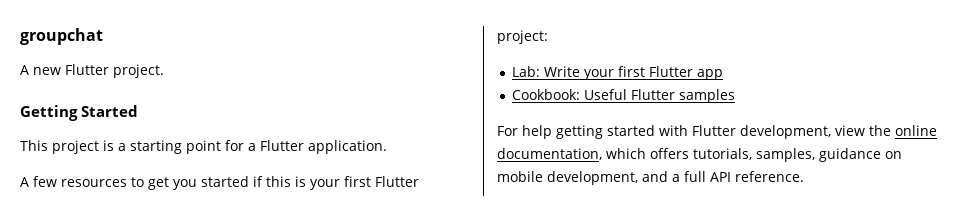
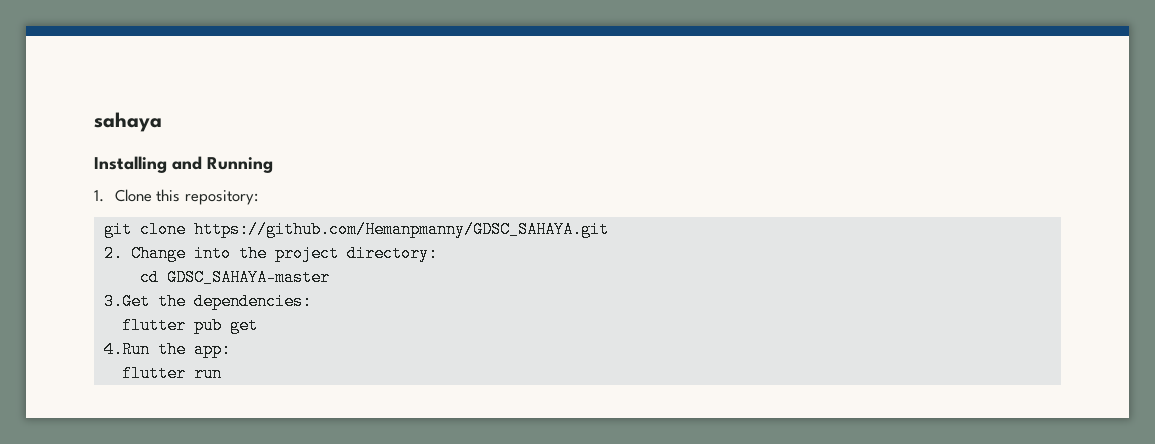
[20,28,103,45] [20,64,164,78] [20,105,139,121] [20,140,387,154] [20,176,419,190] [497,30,548,44] [511,66,723,80] [511,89,735,103] [497,125,937,139] [497,148,902,162] [497,171,804,185] groupchat // A new Flutter project. // Getting Started // This project is a starting point for a Flutter application. // A few resources to get you started if this is your first Flutter project: // Lab: Write your first Flutter app // Cookbook: Useful Flutter samples // For help getting started with Flutter development, view the online documentation, which offers tutorials, samples, guidance on mobile development, and a full API reference. -> [94,112,162,132] [94,156,273,173] [94,189,258,205] [103,221,609,238] [103,245,438,262] [139,269,330,286] [103,293,312,310] [121,317,258,334] [103,341,231,358] [121,365,222,382] sahaya // Installing and Running // 1. Clone this repository: // git clone https://github.com/Hemanpmanny/GDSC_SAHAYA.git // 2. Change into the project directory: // cd GDSC_SAHAYA-master // 3.Get the dependencies: // flutter pub get // 4.Run the app: // flutter run

